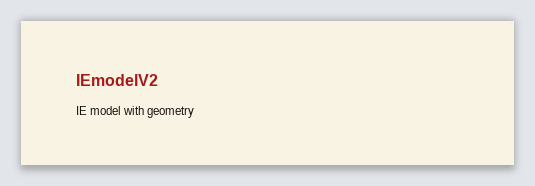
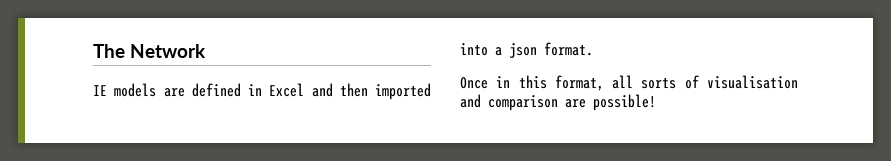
[76,74,158,86] IEmodelV2 -> [93,44,207,58] The Network
[90,106,195,118] model with geometry -> [114,83,431,100] [460,42,593,58] [460,75,798,91] [460,94,656,111] models are defined in Excel and then imported into a json format. // Once in this format, all sorts of visualisation and comparison are possible!

